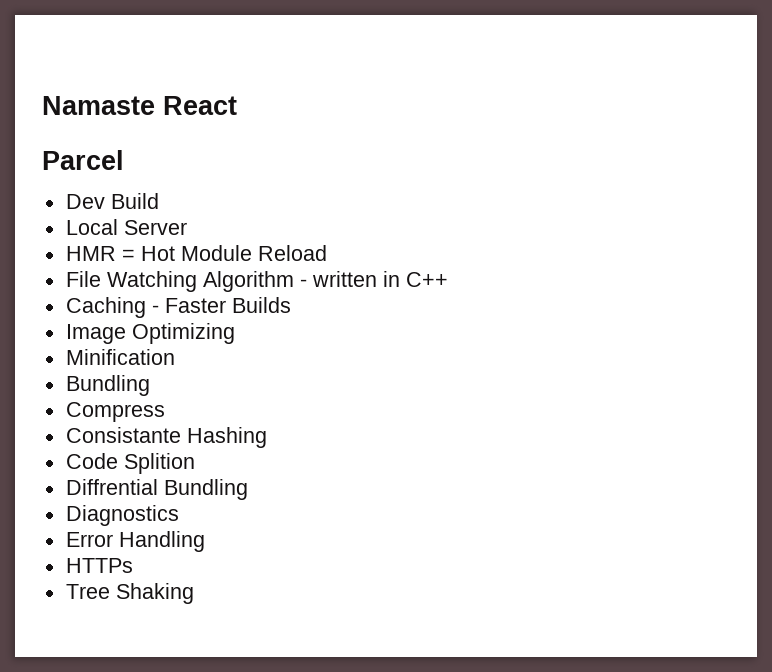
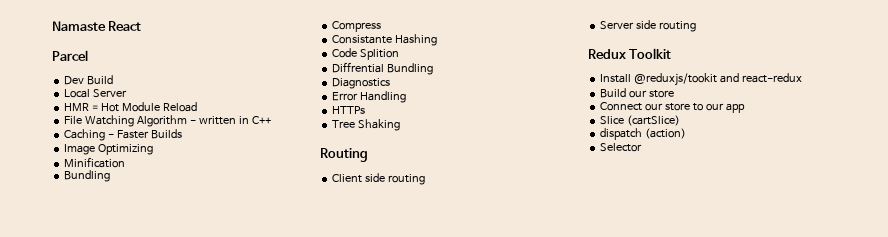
(194, 593) none -> [320,148,368,162] [332,173,426,185] [600,20,697,32] [588,48,672,59] [600,73,803,86] [600,88,675,98] [600,102,745,113] [600,115,681,126] [600,128,687,140] [600,143,643,152] // Routing // Client side routing // Server side routing // Redux Toolkit // Install @reduxjs/tookit and react-redux // Build our store // Connect our store to our app // Slice (cartSlice) // dispatch (action) // Selector

